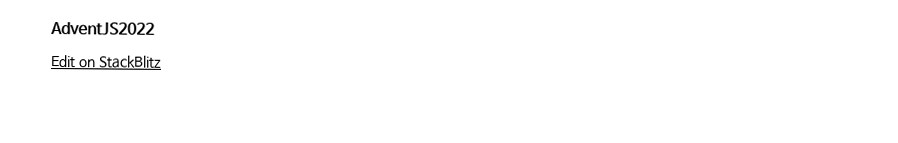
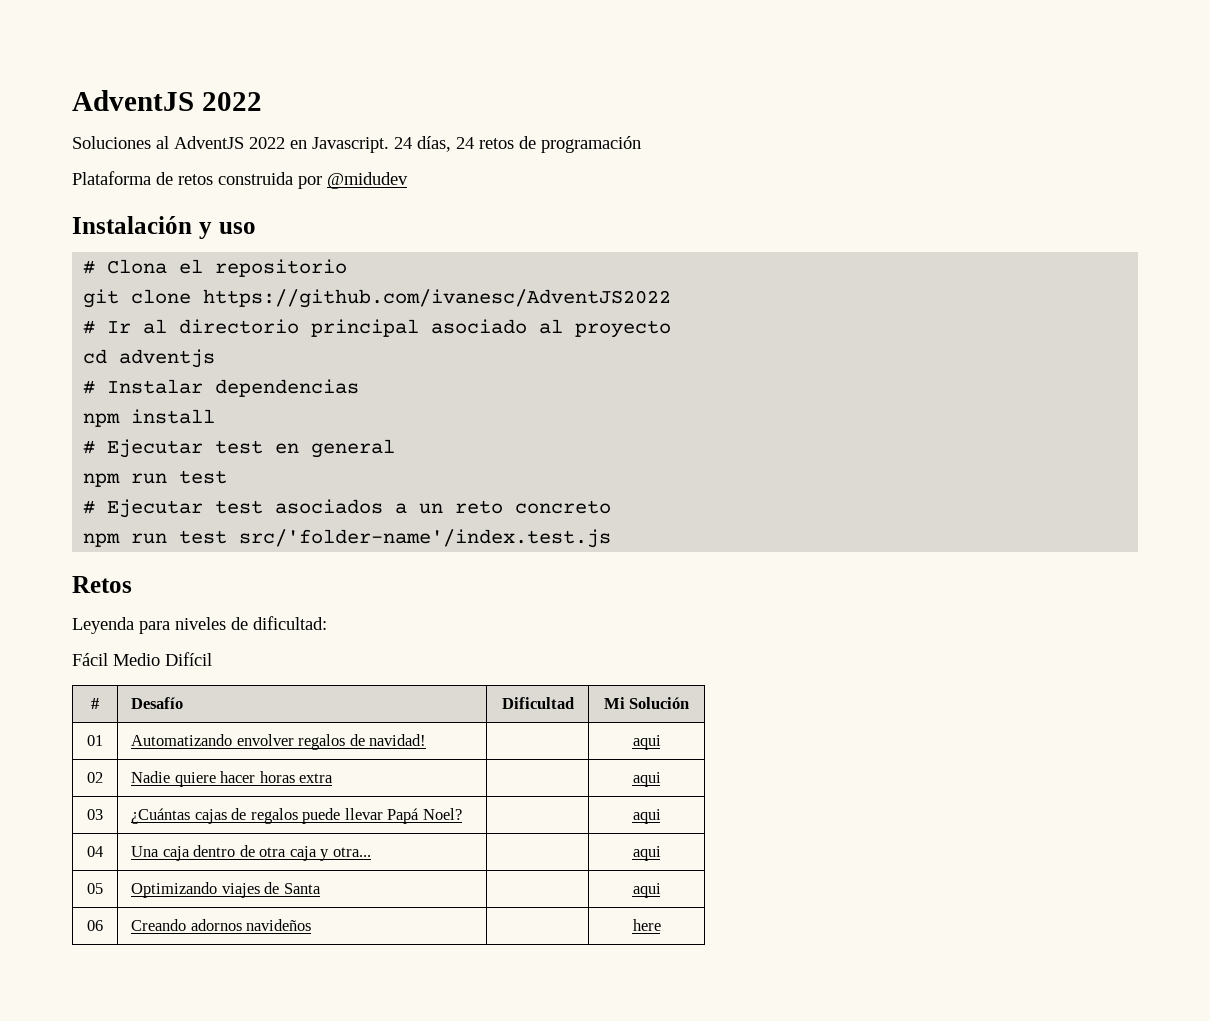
[50,22,155,36] [51,55,162,69] AdventJS2022 // Edit on StackBlitz -> [72,90,262,111] [72,136,641,153] [72,171,408,189] [72,216,256,239] [83,259,348,277] [83,289,672,308] [83,319,672,338] [83,349,216,368] [83,379,360,397] [83,409,216,427] [83,439,396,458] [83,470,228,487] [83,499,612,518] [83,529,612,548] [72,576,132,593] [72,616,327,634] [72,652,212,666] [91,698,100,709] [131,697,184,709] [501,697,574,709] [603,697,690,709] [87,735,103,746] [131,734,427,750] [632,735,661,750] [87,772,103,783] [131,771,334,787] [632,772,661,787] [87,809,103,820] [131,808,462,824] [632,809,661,824] [87,846,103,857] [131,845,371,861] [632,846,661,861] [87,883,103,894] [131,882,321,898] [632,883,661,898] [87,920,103,931] [131,919,312,931] [632,919,661,931] AdventJS 2022 // Soluciones al AdventJS 2022 en Javascript. 24 días, 24 retos de programación // Plataforma de retos construida por @midudev // Instalación y uso // # Clona el repositorio // git clone https://github.com/ivanesc/AdventJS2022 // # Ir al directorio principal asociado al proyecto // cd adventjs // # Instalar dependencias // npm install // # Ejecutar test en general // npm run test // # Ejecutar test asociados a un reto concreto // npm run test src/'folder-name'/index.test.js // Retos // Leyenda para niveles de dificultad: // Fácil Medio Difícil // # | Desafío | Dificultad | Mi Solución // 01 | Automatizando envolver regalos de navidad! | | aqui // 02 | Nadie quiere hacer horas extra | | aqui // 03 | ¿Cuántas cajas de regalos puede llevar Papá Noel? | | aqui // 04 | Una caja dentro de otra caja y otra... | | aqui // 05 | Optimizando viajes de Santa | | aqui // 06 | Creando adornos navideños | | here

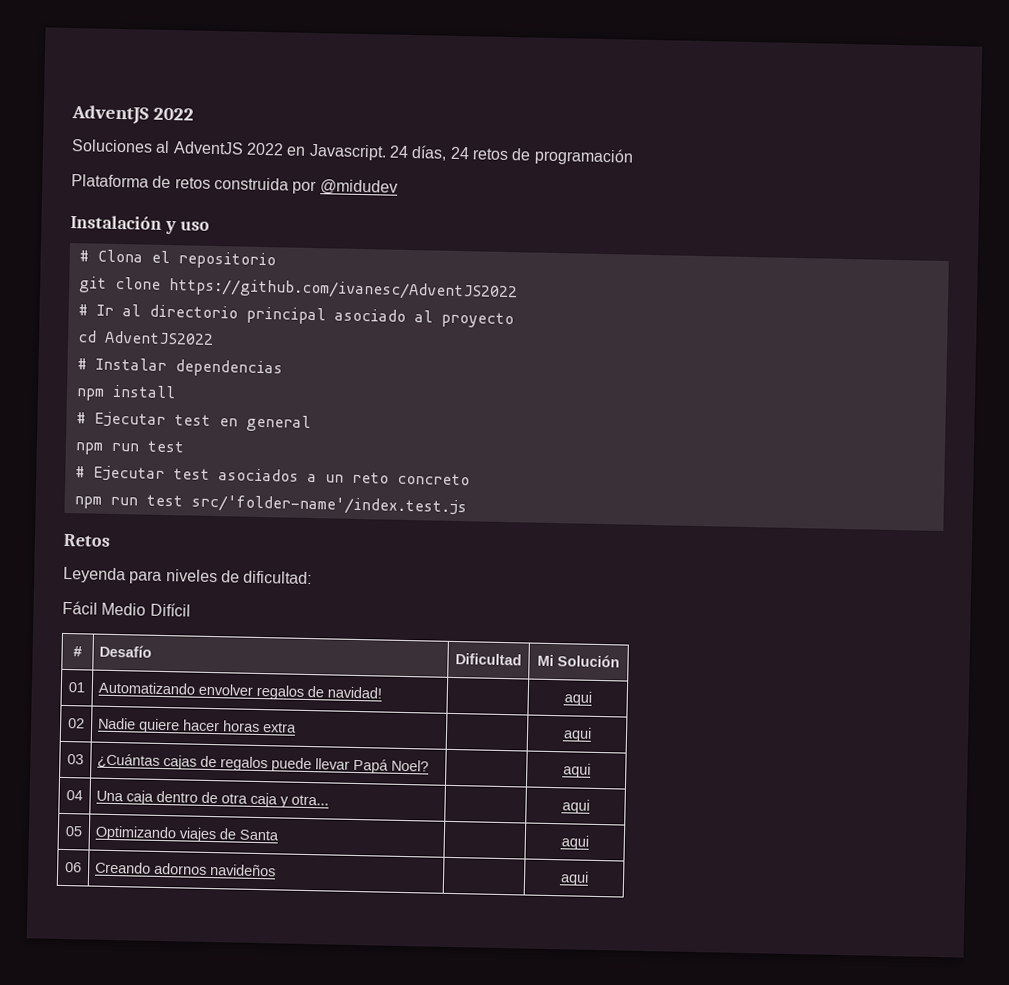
[119,349,216,368] adventjs -> [103,330,214,345] AdventJS2022
[632,919,661,931] here -> [559,871,589,886] aqui

